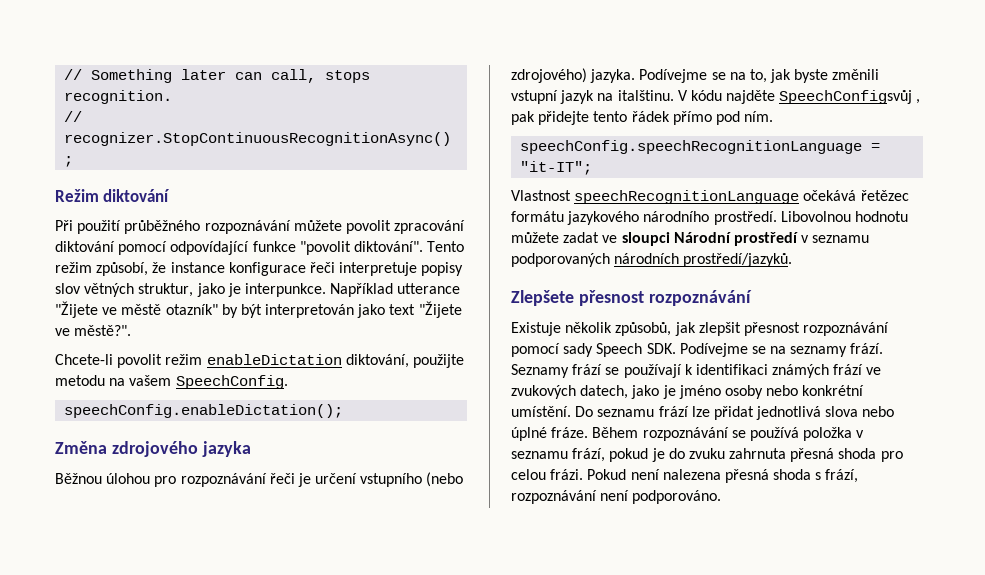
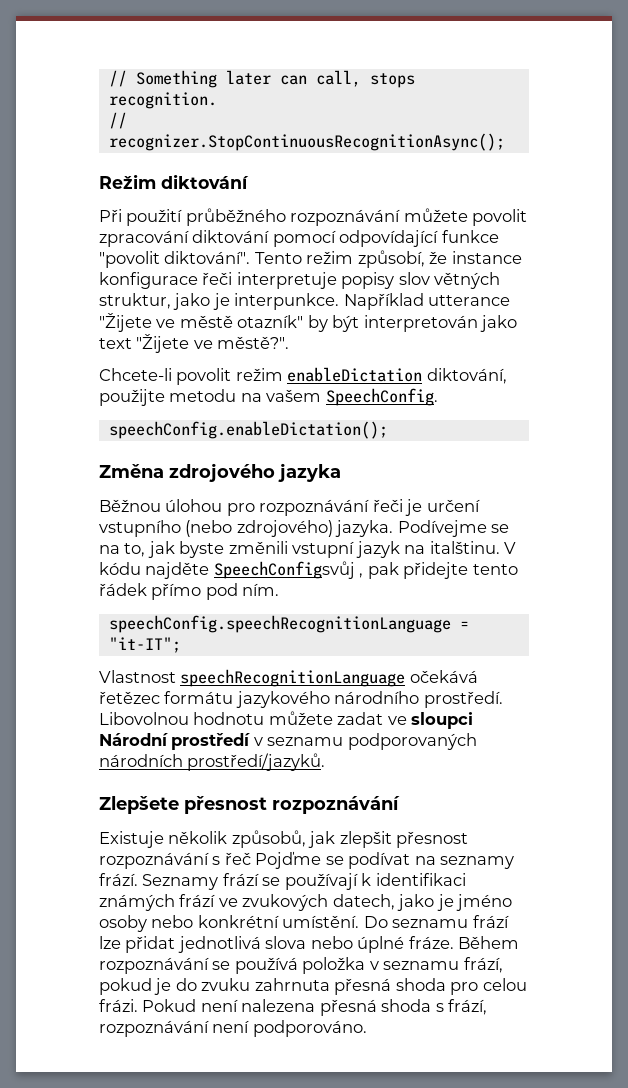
[511,343,766,357] pomocí sady Speech SDK. Podívejme se -> [212,851,411,869] s řeč Pojďme se podívat

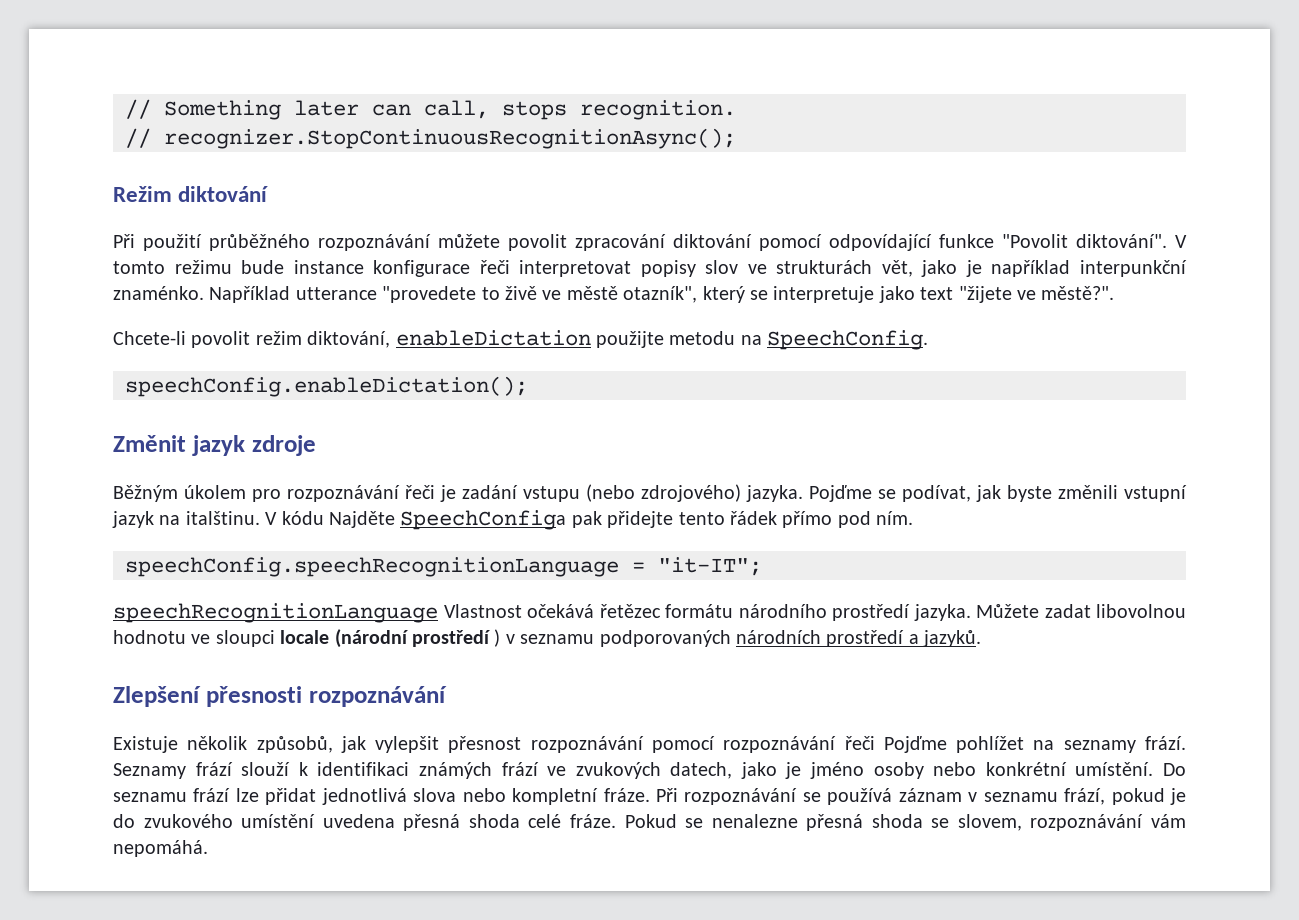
[99,250,448,268] "povolit diktování". Tento režim způsobí, že -> [1002,234,1187,248] [113,260,285,274] "Povolit diktování". V tomto režimu bude
[236,272,337,289] interpretuje -> [519,260,632,277] interpretovat
[434,272,501,289] [99,293,511,310] [99,313,478,332] větných struktur, jako je interpunkce. Například utterance "Žijete ve městě otazník" by být interpretován -> [747,260,1187,277] [113,286,875,303] ve strukturách vět, jako je například interpunkční znaménko. Například utterance "provedete to živě ve městě otazník", který se interpretuje
[136,334,190,353] "Žijete -> [958,286,1012,303] "žijete
[287,367,507,384] enableDictation diktování, -> [307,330,591,348] diktování, enableDictation
[266,389,322,402] vašem -> (762, 340) none
[99,463,341,482] [99,499,223,512] Změna zdrojového jazyka // Běžnou úlohou -> [113,435,316,456] [113,485,246,502] Změnit jazyk zdroje // Běžným úkolem
[426,499,480,512] [99,520,181,537] určení vstupního -> [462,485,580,502] zadání vstupu
[397,520,510,537] [99,543,146,557] Podívejme se na to, -> [809,485,971,502] Pojďme se podívat,
[145,561,364,579] najděte SpeechConfigsvůj , -> [329,510,567,530] Najděte SpeechConfiga
[99,669,406,687] Vlastnost speechRecognitionLanguage -> [113,603,522,623] speechRecognitionLanguage Vlastnost
[235,691,503,708] [99,711,474,729] [99,733,477,750] [99,753,326,771] [99,796,267,814] jazykového národního prostředí. Libovolnou hodnotu můžete zadat ve sloupci Národní prostředí v seznamu podporovaných národních prostředí/jazyků. // Zlepšete přesnost -> [738,604,1186,621] [113,629,982,648] [113,686,302,707] národního prostředí jazyka. Můžete zadat libovolnou hodnotu ve sloupci locale (národní prostředí ) v seznamu podporovaných národních prostředí a jazyků. // Zlepšení přesnosti
[339,831,469,848] [99,851,411,869] zlepšit přesnost rozpoznávání s řeč Pojďme se podívat -> [375,736,1025,753] vylepšit přesnost rozpoznávání pomocí rozpoznávání řeči Pojďme pohlížet
[262,873,358,890] se používají -> [241,762,291,776] slouží
[357,936,520,953] úplné fráze. Během -> [512,788,678,805] kompletní fráze. Při
[302,957,366,974] položka -> [898,788,962,802] záznam
[201,978,527,995] [99,999,488,1016] [99,1020,367,1037] zvuku zahrnuta přesná shoda pro celou frázi. Pokud není nalezena přesná shoda s frází, rozpoznávání není podporováno. -> [143,814,1186,831] [113,840,208,857] zvukového umístění uvedena přesná shoda celé fráze. Pokud se nenalezne přesná shoda se slovem, rozpoznávání vám nepomáhá.

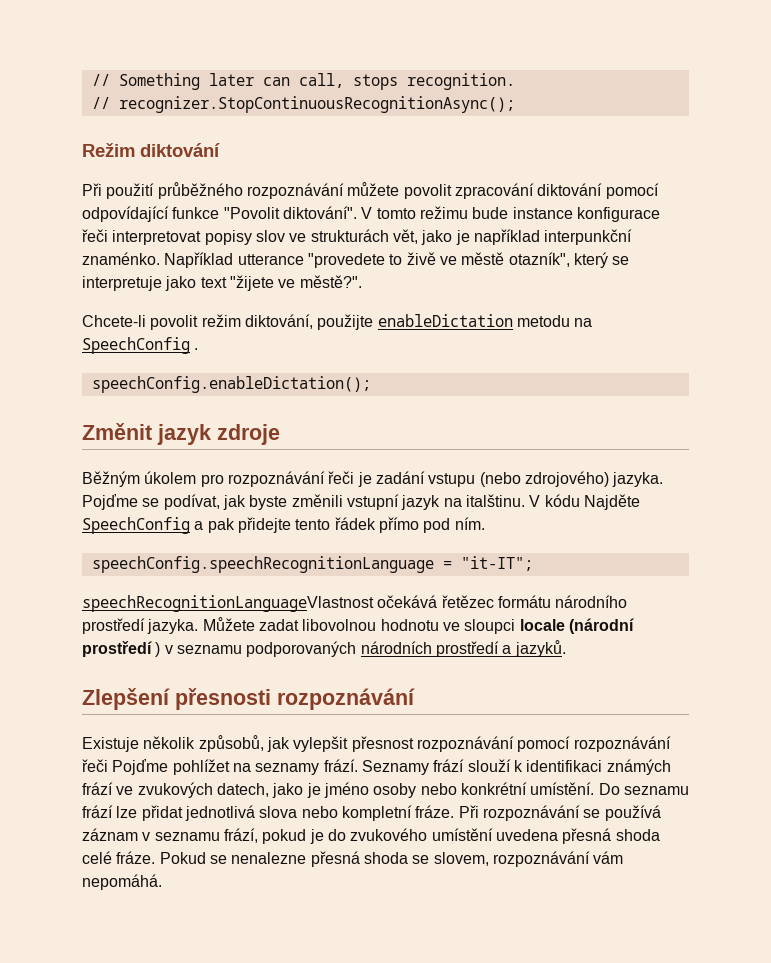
[395,330,929,350] enableDictation použijte metodu na SpeechConfig. -> [317,314,593,330] [82,337,199,354] použijte enableDictation metodu na SpeechConfig .
[400,510,567,530] SpeechConfiga -> [82,517,204,534] SpeechConfig a
[113,603,522,623] speechRecognitionLanguage Vlastnost -> [82,595,374,612] speechRecognitionLanguageVlastnost

